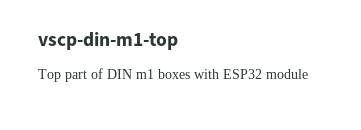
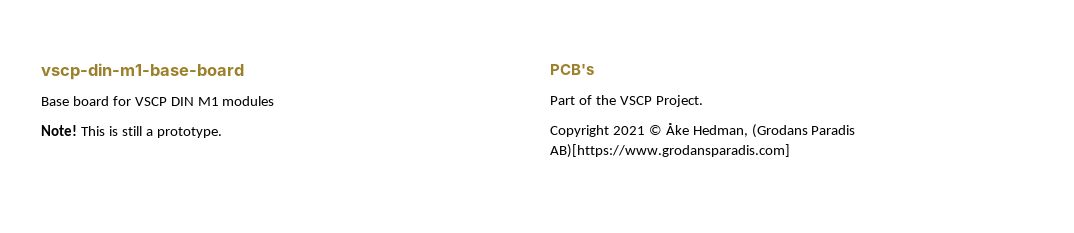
[38,32,178,50] [38,68,308,82] vscp-din-m1-top // Top part of DIN m1 boxes with ESP32 module -> [41,63,244,80] [41,96,275,106] [41,125,222,138] [550,64,594,75] [550,95,703,107] [550,123,856,138] [550,144,790,158] vscp-din-m1-base-board // Base board for VSCP DIN M1 modules // Note! This is still a prototype. // PCB's // Part of the VSCP Project. // Copyright 2021 © Åke Hedman, (Grodans Paradis AB)[https://www.grodansparadis.com]

